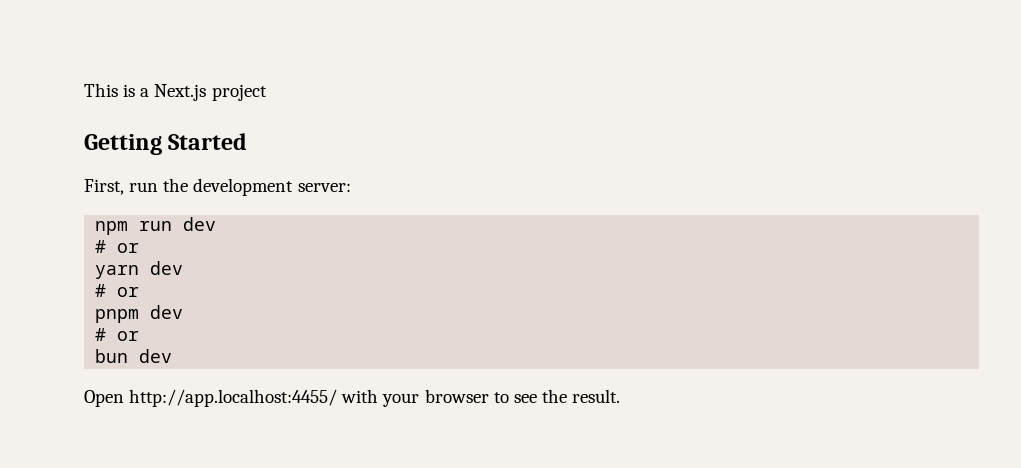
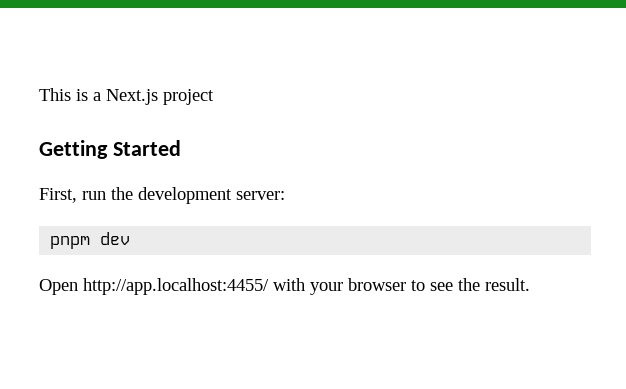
[95,217,217,235] [95,240,140,253] [95,261,184,279] [95,284,140,297] [95,305,184,323] [95,328,140,341] [95,349,129,363] npm run dev // # or // yarn dev // # or // pnpm dev // # or // bun -> [50,236,91,249] pnpm

